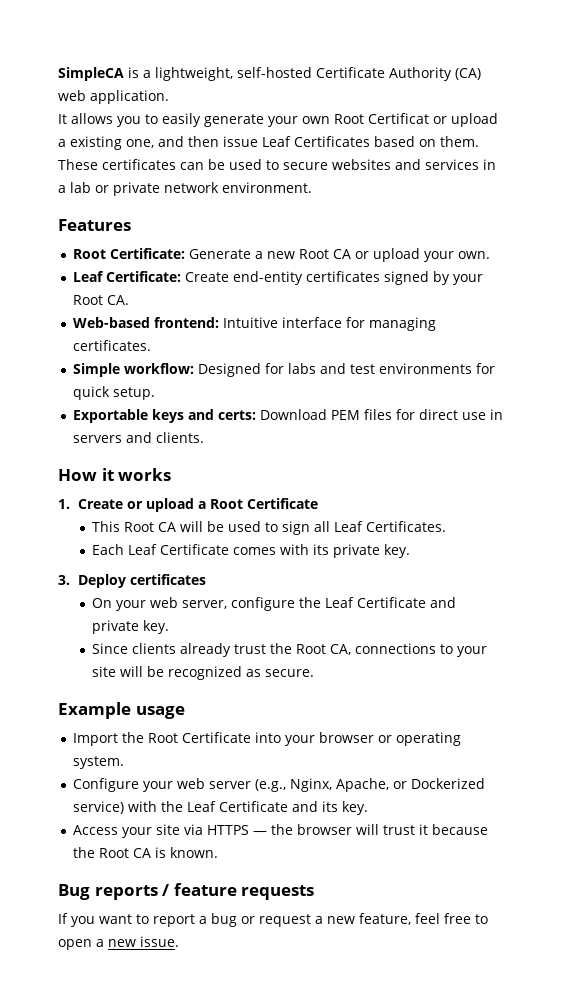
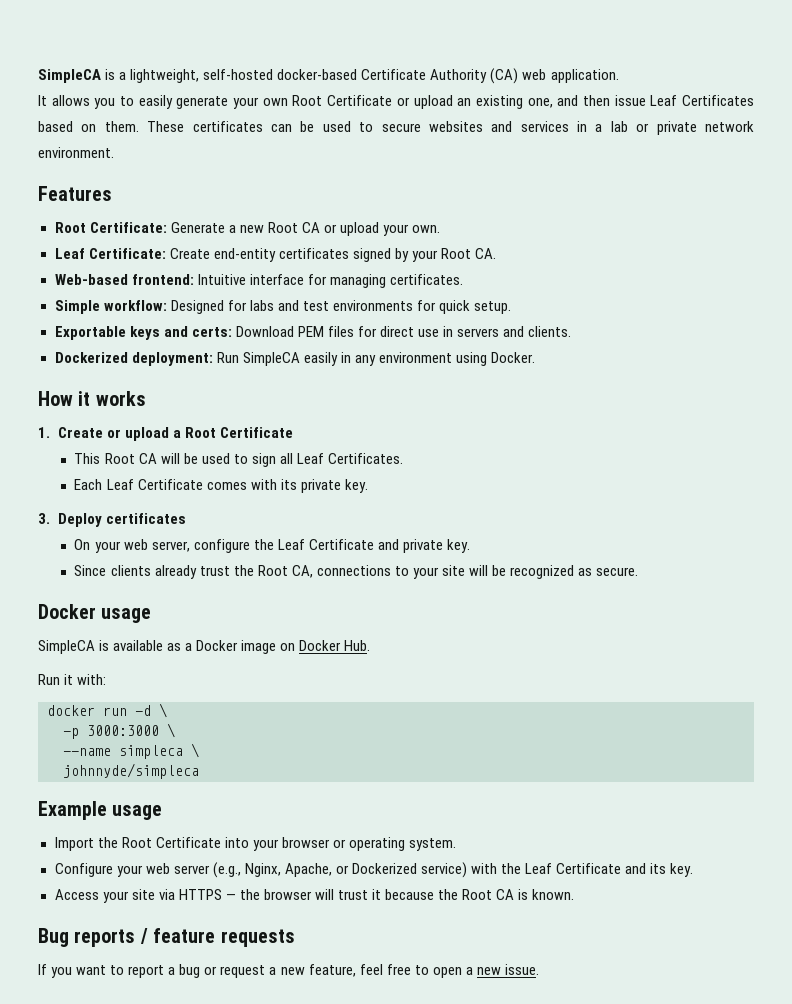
(312, 72) none -> [277,69,358,80] docker-based
[368,113,498,127] [58,139,66,147] Certificat or upload a -> [327,95,472,109] Certificate or upload an
(204, 437) none -> [54,352,535,366] // Dockerized deployment: Run SimpleCA easily in any environment using Docker.
(315, 673) none -> [38,604,152,623] [38,640,371,654] [38,674,107,685] [47,703,167,718] [63,723,175,739] [63,743,199,759] [63,763,199,779] // Docker usage // SimpleCA is available as a Docker image on Docker Hub. // Run it with: // docker run -d \ // -p 3000:3000 \ // --name simpleca \ // johnnyde/simpleca

